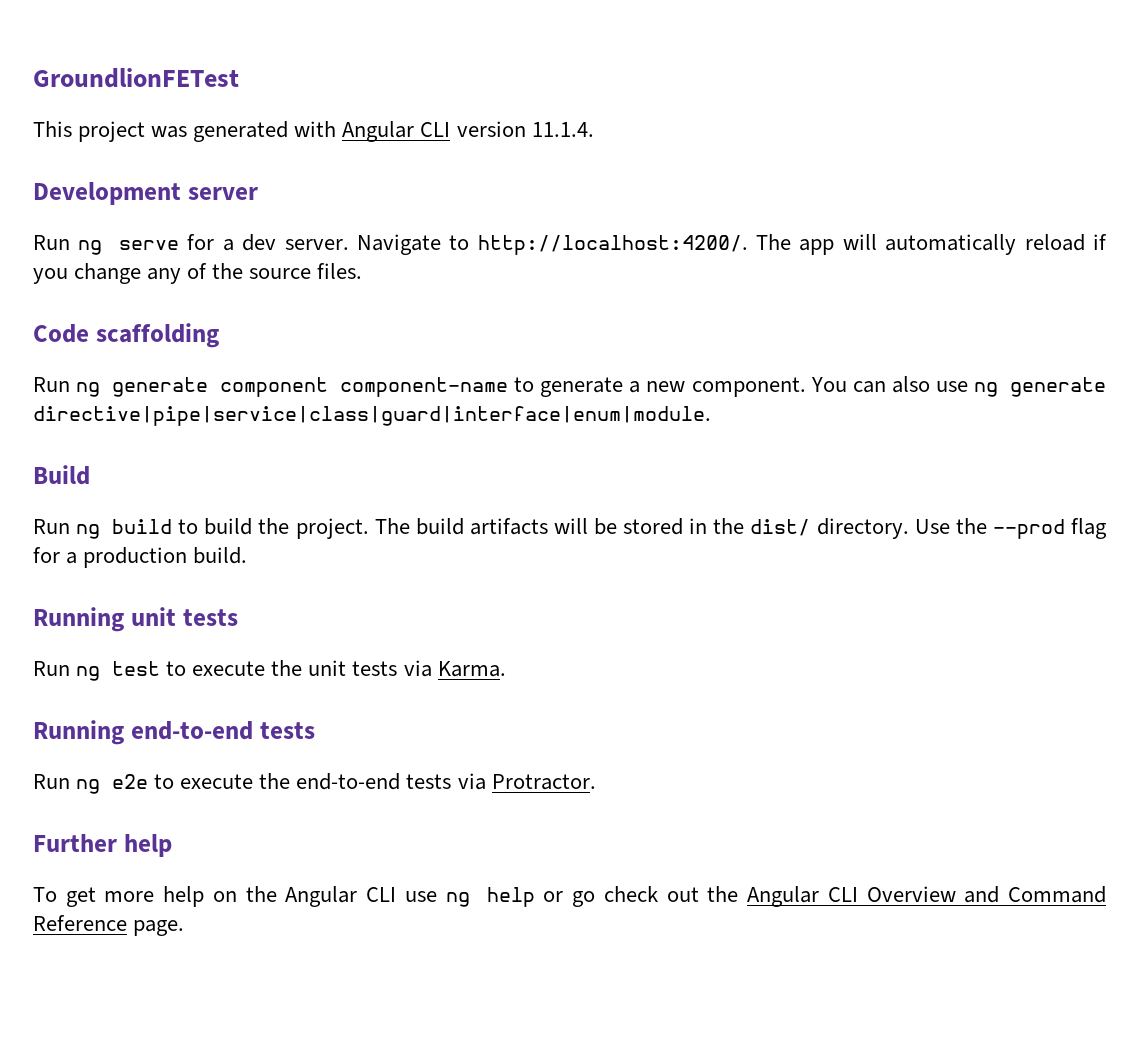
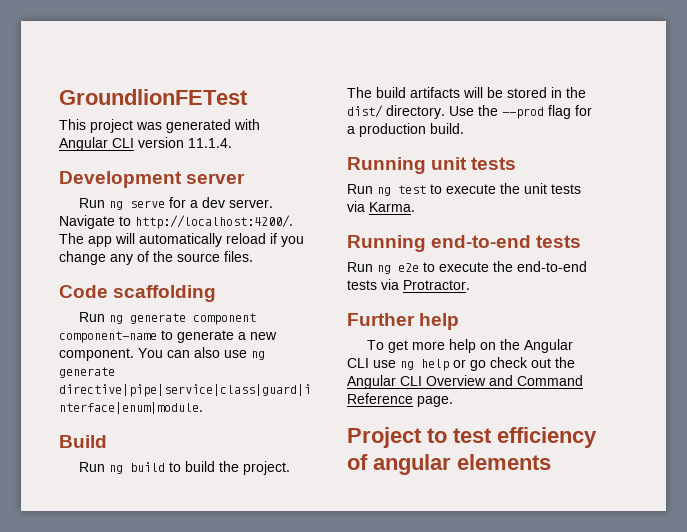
(185, 928) none -> [347,427,597,448] [347,454,551,475] // Project to test efficiency of angular elements

